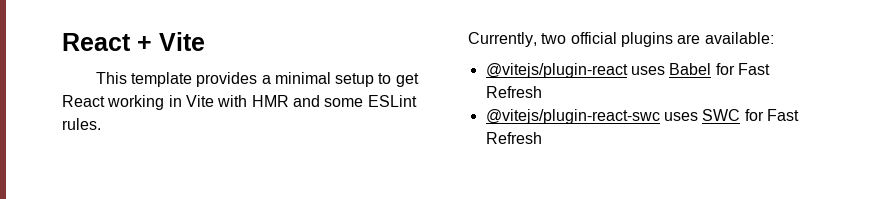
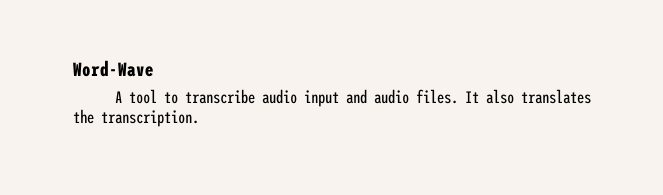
[62,32,205,51] [95,72,419,87] [62,95,417,110] [62,118,101,130] [468,32,774,47] [485,63,770,78] [485,86,542,98] [485,109,799,124] [485,132,542,144] React + Vite // This template provides a minimal setup to get React working in Vite with HMR and some ESLint rules. // Currently, two official plugins are available: // @vitejs/plugin-react uses Babel for Fast Refresh // @vitejs/plugin-react-swc uses SWC for Fast Refresh -> [73,60,154,77] [114,89,591,107] [73,109,199,127] Word-Wave // A tool to transcribe audio input and audio files. It also translates the transcription.

